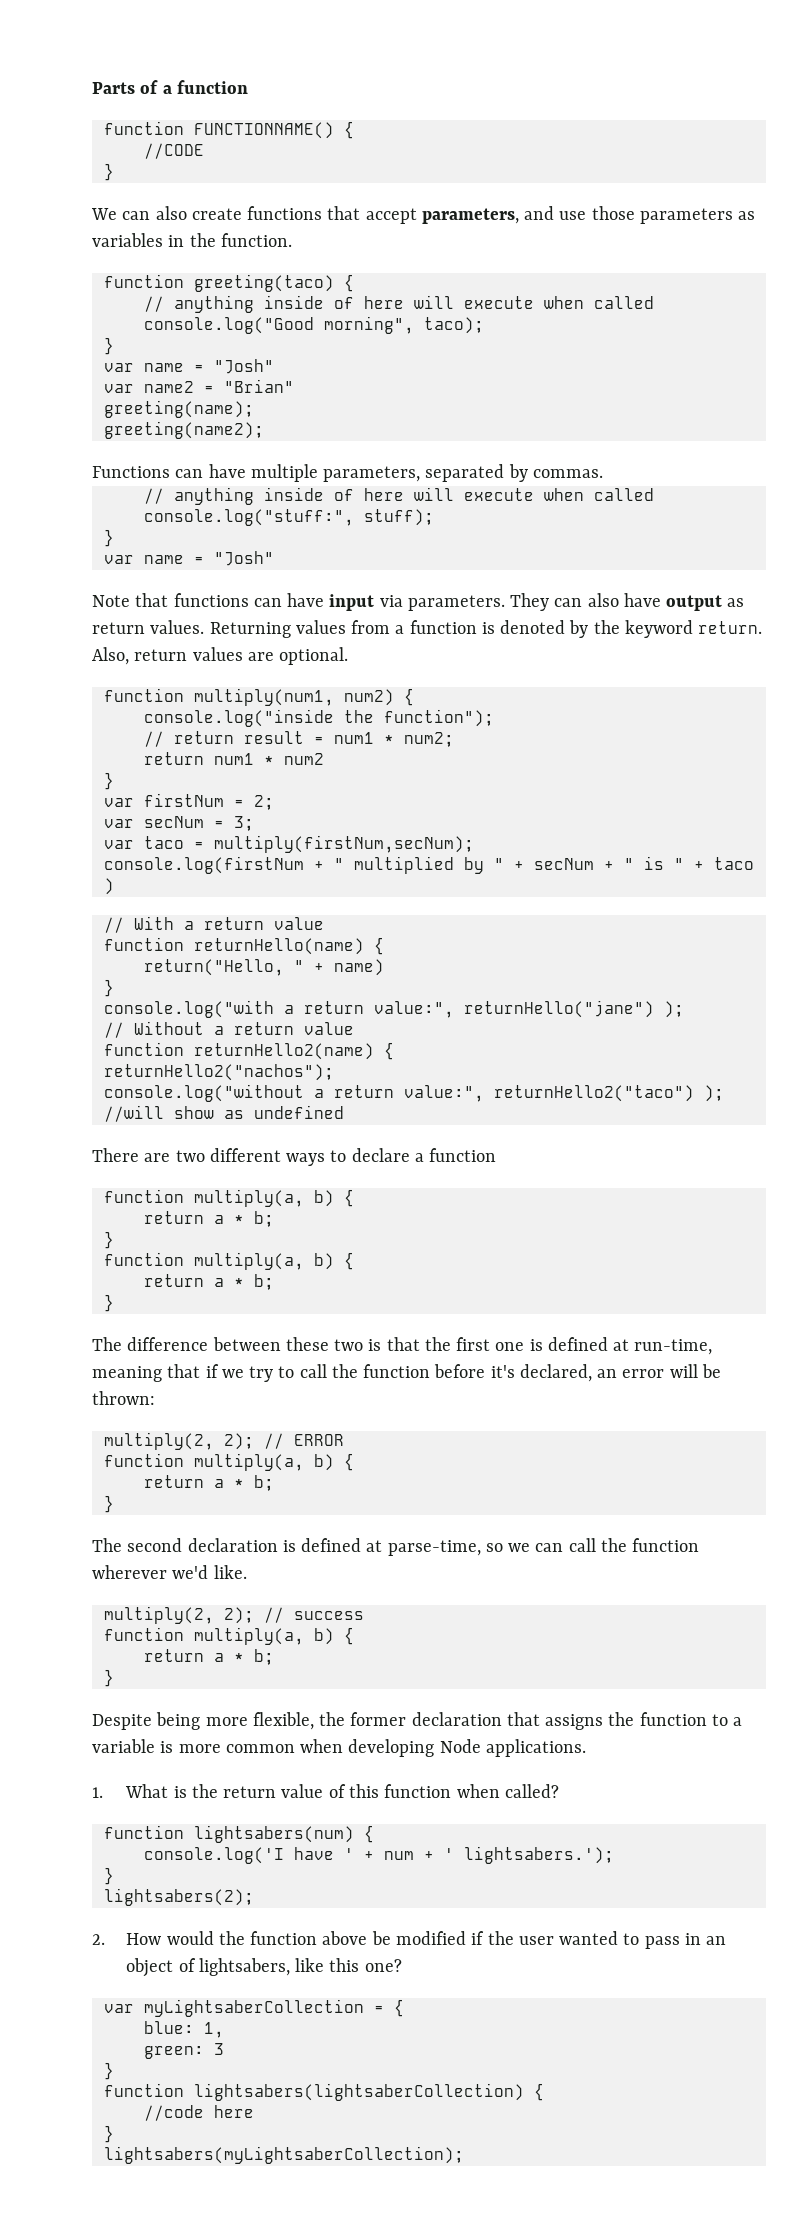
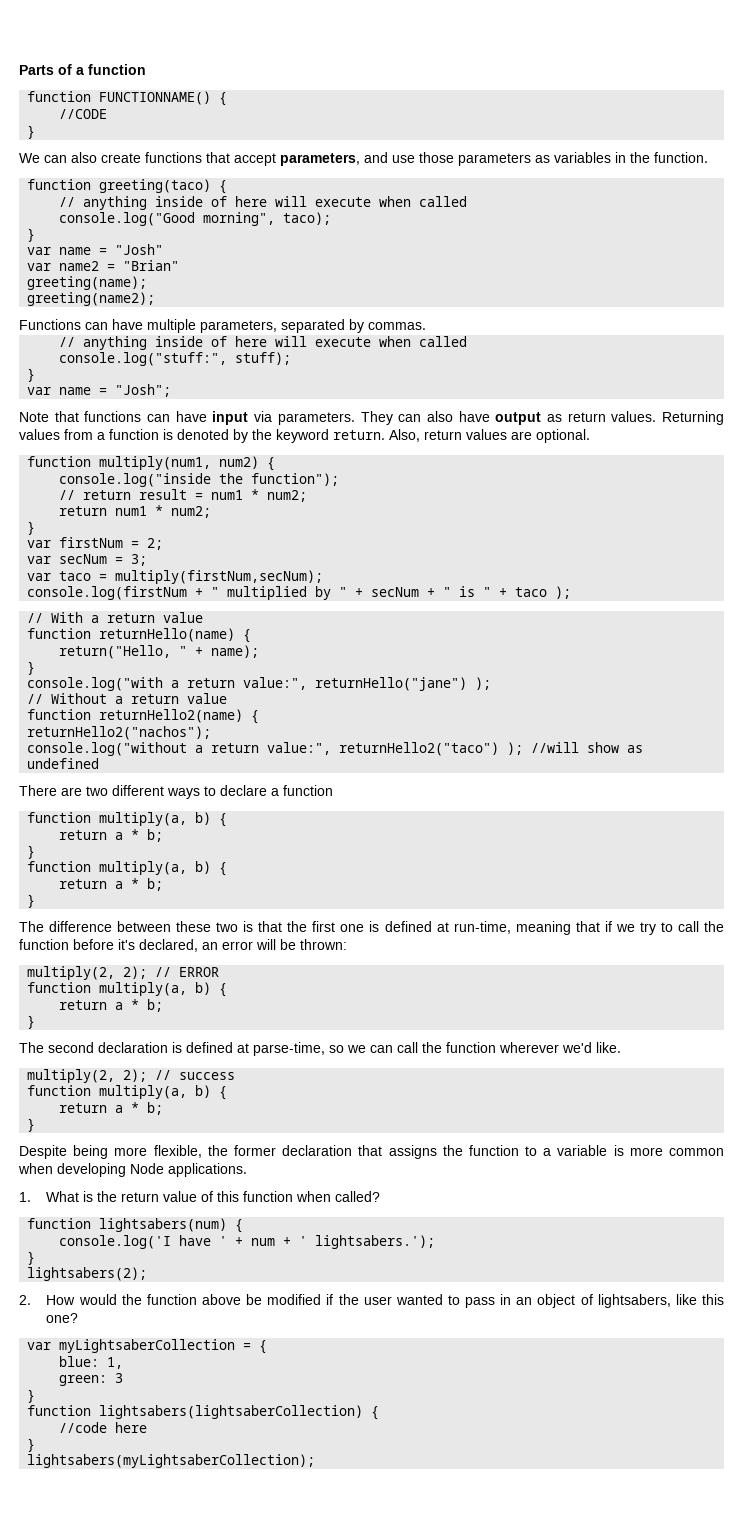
[213,551,274,566] "Josh" -> [115,384,172,397] "Josh";
[283,753,324,765] num2 -> [171,506,212,518] num2;
[103,878,114,895] ) -> [555,586,572,599] );
[333,959,384,976] name) -> [211,645,260,658] name);

